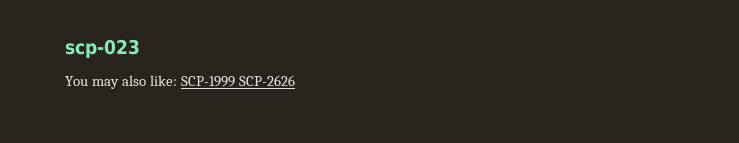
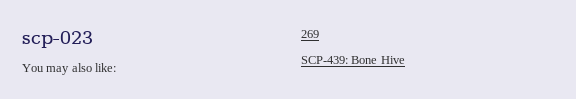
[180,75,295,87] SCP-1999 SCP-2626 -> [301,30,319,38] [301,56,405,64] // 269 // SCP-439: Bone Hive

